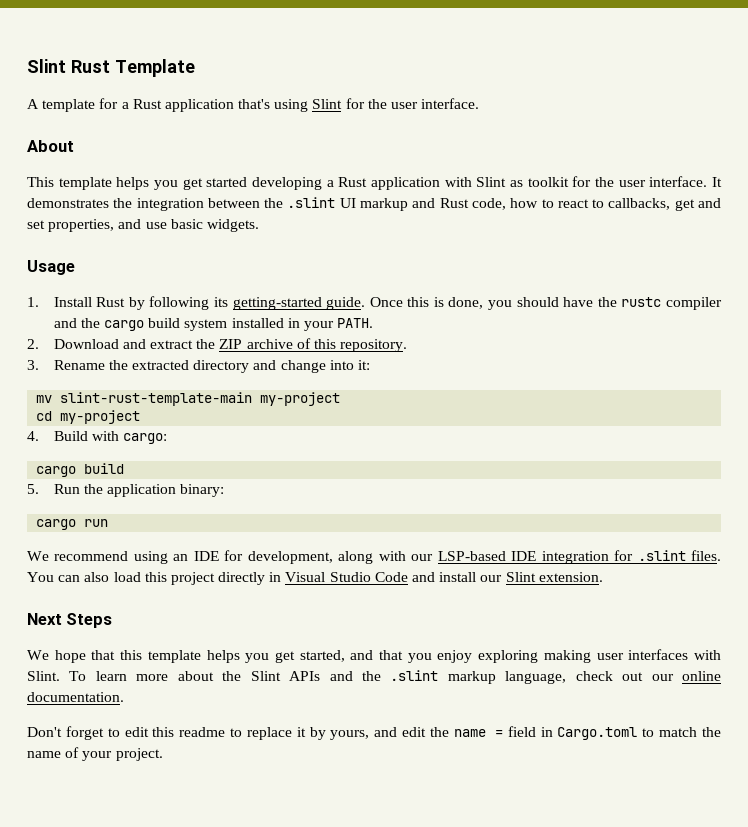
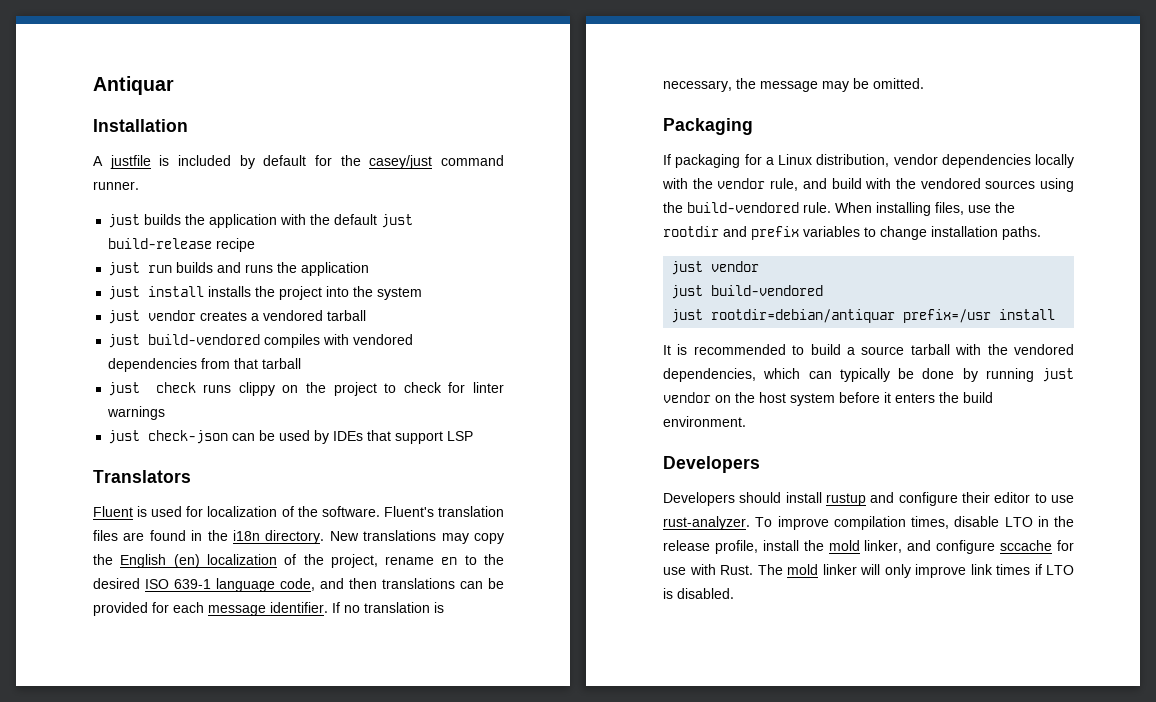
[27,59,195,77] [27,98,480,112] [27,140,74,152] [27,176,722,190] [27,197,721,211] [27,219,259,232] [27,260,75,275] [27,296,722,310] [53,318,374,331] [27,338,408,352] [27,360,370,373] [36,392,341,406] [36,410,141,424] [27,431,168,444] [36,463,125,477] [27,484,225,497] [36,519,109,530] [27,550,721,564] [27,572,603,585] [27,613,113,628] [27,649,722,663] [27,670,721,684] [27,692,124,702] [27,726,721,740] [27,747,163,761] Slint Rust Template // A template for a Rust application that's using Slint for the user interface. // About // This template helps you get started developing a Rust application with Slint as toolkit for the user interface. It demonstrates the integration between the .slint UI markup and Rust code, how to react to callbacks, get and set properties, and use basic widgets. // Usage // 1. Install Rust by following its getting-started guide. Once this is done, you should have the rustc compiler and the cargo build system installed in your PATH. // 2. Download and extract the ZIP archive of this repository. // 3. Rename the extracted directory and change into it: // mv slint-rust-template-main my-project // cd my-project // 4. Build with cargo: // cargo build // 5. Run the application binary: // cargo run // We recommend using an IDE for development, along with our LSP-based IDE integration for .slint files. You can also load this project directly in Visual Studio Code and install our Slint extension. // Next Steps // We hope that this template helps you get started, and that you enjoy exploring making user interfaces with Slint. To learn more about the Slint APIs and the .slint markup language, check out our online documentation. // Don't forget to edit this readme to replace it by yours, and edit the name = field in Cargo.toml to match the name of your project. -> [93,76,174,95] [93,119,188,132] [93,155,504,169] [93,181,139,190] [108,214,414,228] [108,238,256,252] [108,262,370,276] [108,286,423,300] [108,310,367,324] [108,334,414,348] [108,358,302,372] [108,382,505,396] [107,406,166,420] [108,430,474,444] [93,470,191,483] [93,506,504,517] [93,530,504,544] [93,554,505,568] [93,578,504,592] [93,602,444,616] [663,78,924,92] [663,118,753,135] [663,154,1074,168] [662,178,1074,192] [663,202,1015,216] [663,226,1041,240] [671,261,760,275] [671,285,824,299] [671,309,1056,323] [663,344,1074,355] [663,368,1074,382] [663,392,993,406] [663,416,746,427] [663,456,760,473] [663,492,1074,506] [663,516,1074,530] [663,540,1074,554] [663,564,1074,578] [663,588,734,599] Antiquar // Installation // A justfile is included by default for the casey/just command runner. // just builds the application with the default just build-release recipe // just run builds and runs the application // just install installs the project into the system // just vendor creates a vendored tarball // just build-vendored compiles with vendored dependencies from that tarball // just check runs clippy on the project to check for linter warnings // just check-json can be used by IDEs that support LSP // Translators // Fluent is used for localization of the software. Fluent's translation files are found in the i18n directory. New translations may copy the English (en) localization of the project, rename en to the desired ISO 639-1 language code, and then translations can be provided for each message identifier. If no translation is necessary, the message may be omitted. // Packaging // If packaging for a Linux distribution, vendor dependencies locally with the vendor rule, and build with the vendored sources using the build-vendored rule. When installing files, use the rootdir and prefix variables to change installation paths. // just vendor // just build-vendored // just rootdir=debian/antiquar prefix=/usr install // It is recommended to build a source tarball with the vendored dependencies, which can typically be done by running just vendor on the host system before it enters the build environment. // Developers // Developers should install rustup and configure their editor to use rust-analyzer. To improve compilation times, disable LTO in the release profile, install the mold linker, and configure sccache for use with Rust. The mold linker will only improve link times if LTO is disabled.

